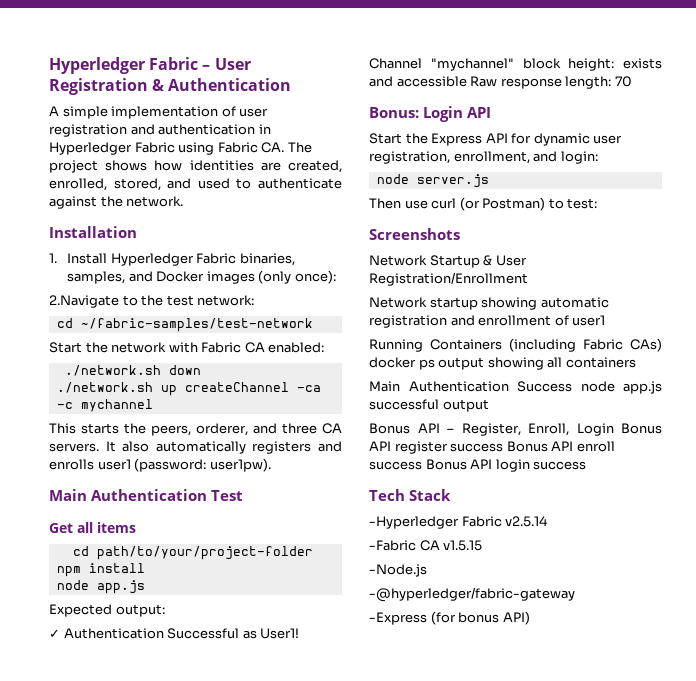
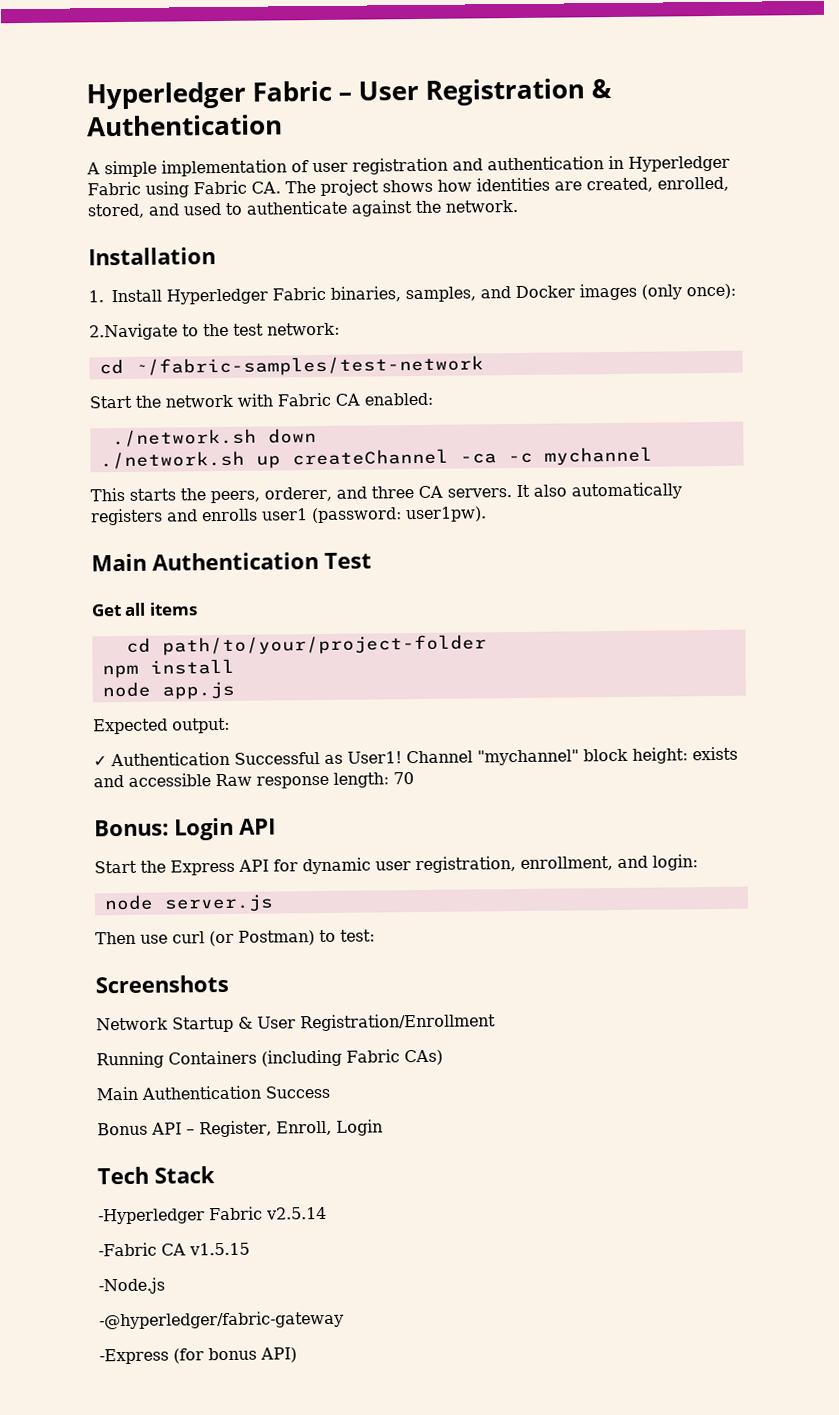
[369,297,609,310] [369,315,606,328] // Network startup showing automatic registration and enrollment of user1 -> (496, 1022) none
[369,357,636,370] docker ps output showing all containers -> (443, 1057) none
[580,381,662,394] [369,399,489,412] node app.js successful output -> (330, 1092) none
[621,423,662,434] [369,441,615,454] [369,459,587,472] Bonus API register success Bonus API enroll success Bonus API login success -> (383, 1127) none

